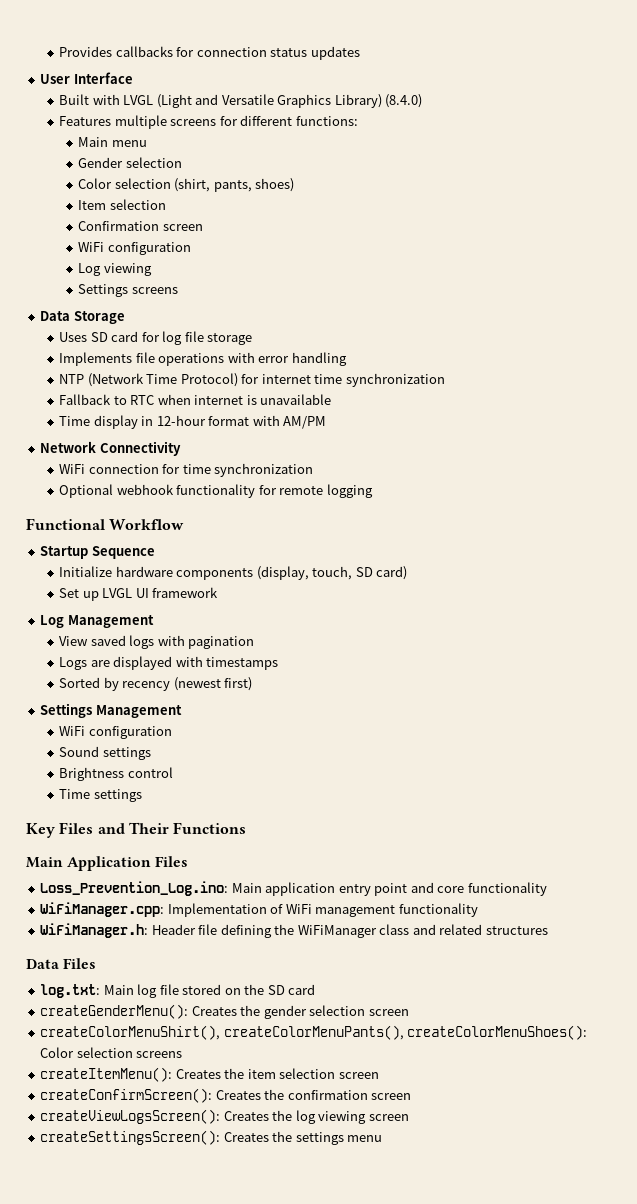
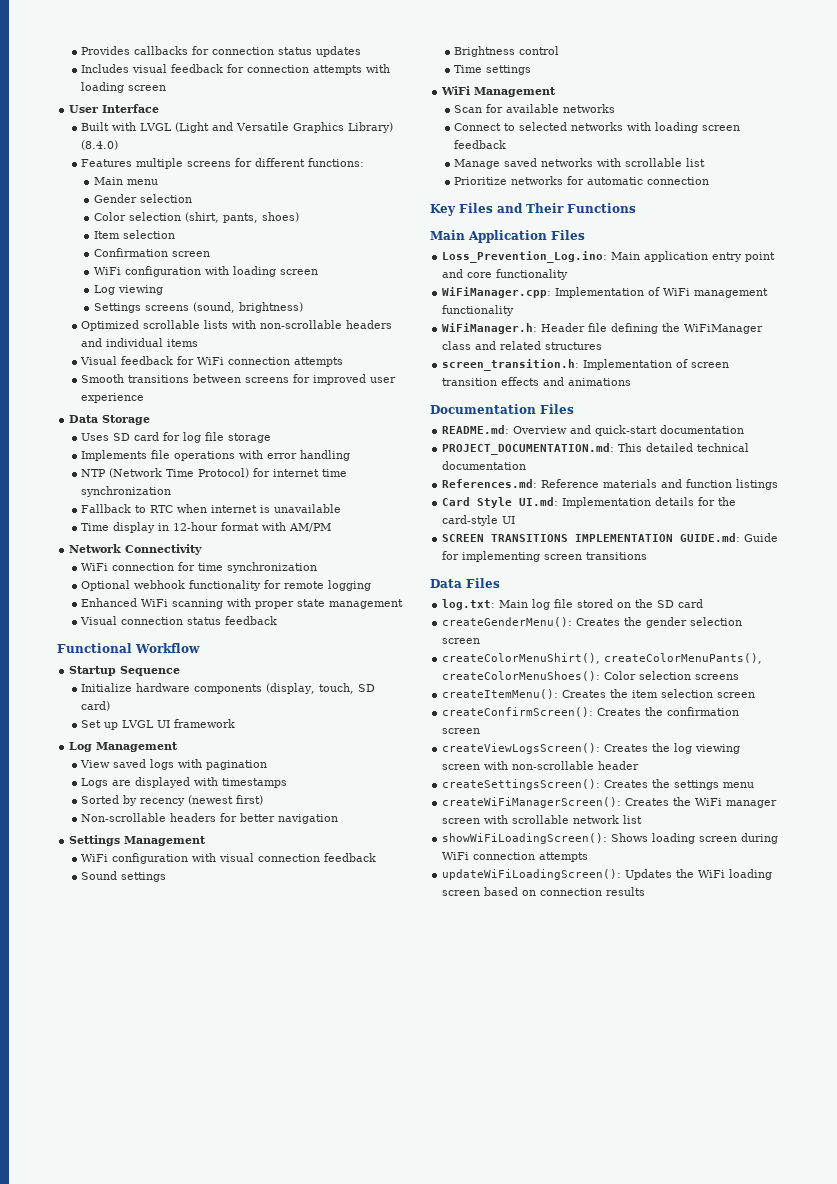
(360, 53) none -> [81,64,391,75] [81,82,167,93] // Includes visual feedback for connection attempts with loading screen
(191, 248) none -> [204,266,318,277] with loading screen
(178, 290) none -> [192,302,303,313] [81,320,393,331] [81,338,199,347] [80,356,344,367] [81,374,397,385] [81,393,145,403] (sound, brightness) // Optimized scrollable lists with non-scrollable headers and individual items // Visual feedback for WiFi connection attempts // Smooth transitions between screens for improved user experience
(373, 491) none -> [81,598,404,609] [80,616,278,625] // Enhanced WiFi scanning with proper state management // Visual connection status feedback
(253, 684) none -> [81,813,339,824] // Non-scrollable headers for better navigation
(172, 732) none -> [192,853,377,862] with visual connection feedback
(142, 795) none -> [441,86,557,97] [454,104,616,113] [454,122,741,133] [454,140,507,149] [454,158,706,169] [454,176,710,185] // WiFi Management // Scan for available networks // Connect to selected networks with loading screen feedback // Manage saved networks with scrollable list // Prioritize networks for automatic connection
(548, 930) none -> [442,359,730,371] [442,377,632,386] [430,404,574,414] [442,425,745,436] [442,443,750,455] [442,461,527,470] [442,479,779,490] [442,497,737,508] [442,515,516,526] [442,533,779,542] [442,551,648,562] // screen_transition.h: Implementation of screen transition effects and animations // Documentation Files // README.md: Overview and quick-start documentation // PROJECT_DOCUMENTATION.md: This detailed technical documentation // References.md: Reference materials and function listings // Card Style UI.md: Implementation details for the card-style UI // SCREEN TRANSITIONS IMPLEMENTATION GUIDE.md: Guide for implementing screen transitions
(409, 1117) none -> [484,761,640,770] with non-scrollable header
(383, 1138) none -> [442,797,778,808] [442,815,643,824] [442,833,779,844] [442,852,589,862] [442,869,773,880] [442,887,646,896] // createWiFiManagerScreen(): Creates the WiFi manager screen with scrollable network list // showWiFiLoadingScreen(): Shows loading screen during WiFi connection attempts // updateWiFiLoadingScreen(): Updates the WiFi loading screen based on connection results

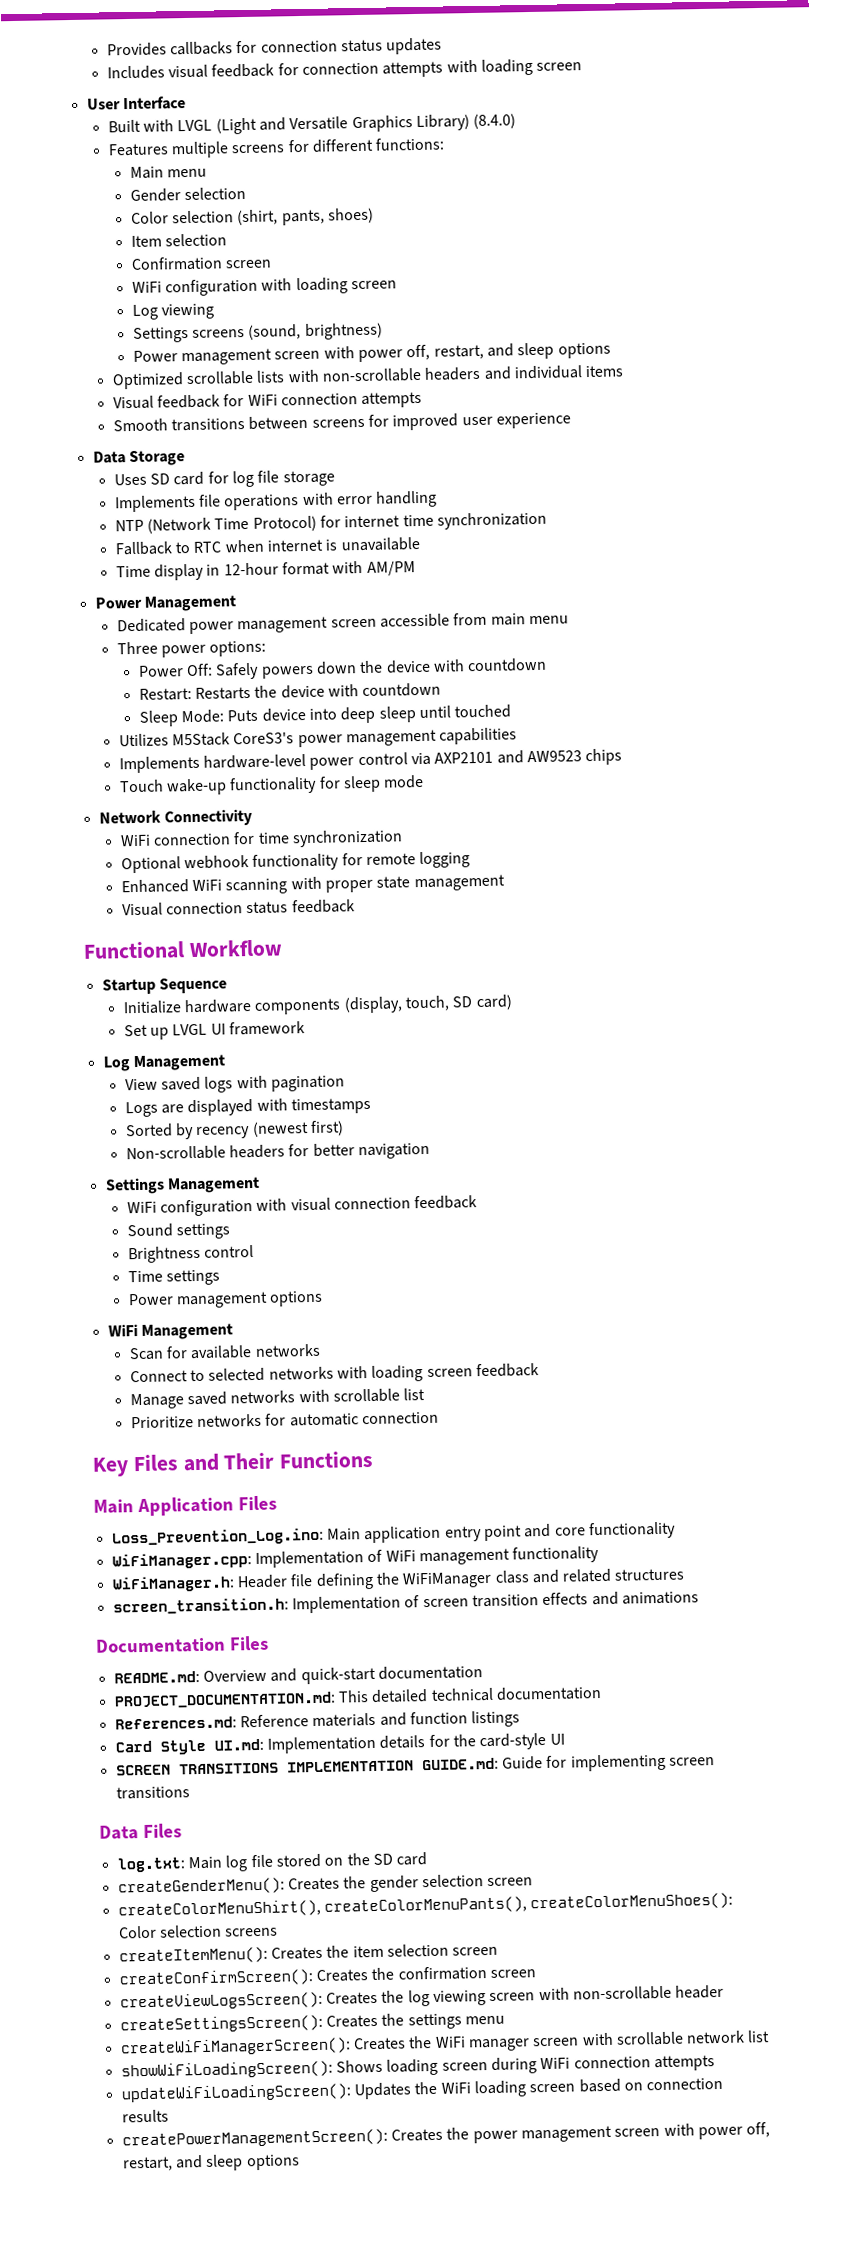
(303, 307) none -> [132,342,611,366] // Power management screen with power off, restart, and sleep options
(332, 527) none -> [94,595,237,612] [116,612,569,635] [116,640,267,658] [137,657,548,680] [138,682,442,701] [138,704,512,727] [118,727,518,748] [118,748,623,774] [118,774,425,796] // Power Management // Dedicated power management screen accessible from main menu // Three power options: // Power Off: Safely powers down the device with countdown // Restart: Restarts the device with countdown // Sleep Mode: Puts device into deep sleep until touched // Utilizes M5Stack CoreS3's power management capabilities // Implements hardware-level power control via AXP2101 and AW9523 chips // Touch wake-up functionality for sleep mode
(532, 70) none -> [127,1290,324,1309] // Power management options
(646, 891) none -> [121,2122,771,2149] [121,2154,300,2172] // createPowerManagementScreen(): Creates the power management screen with power off, restart, and sleep options

